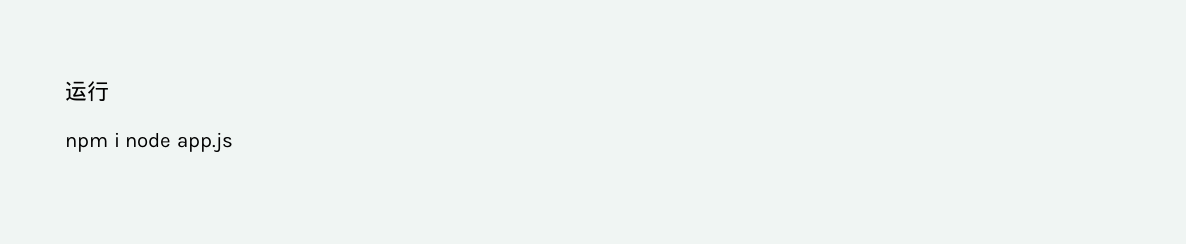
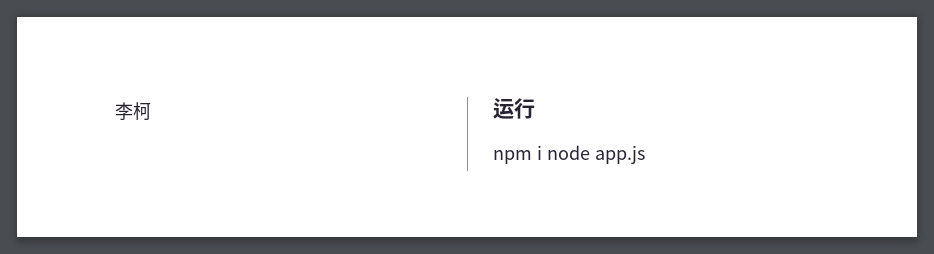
(65, 91) none -> [115,102,151,120] 李柯 //

